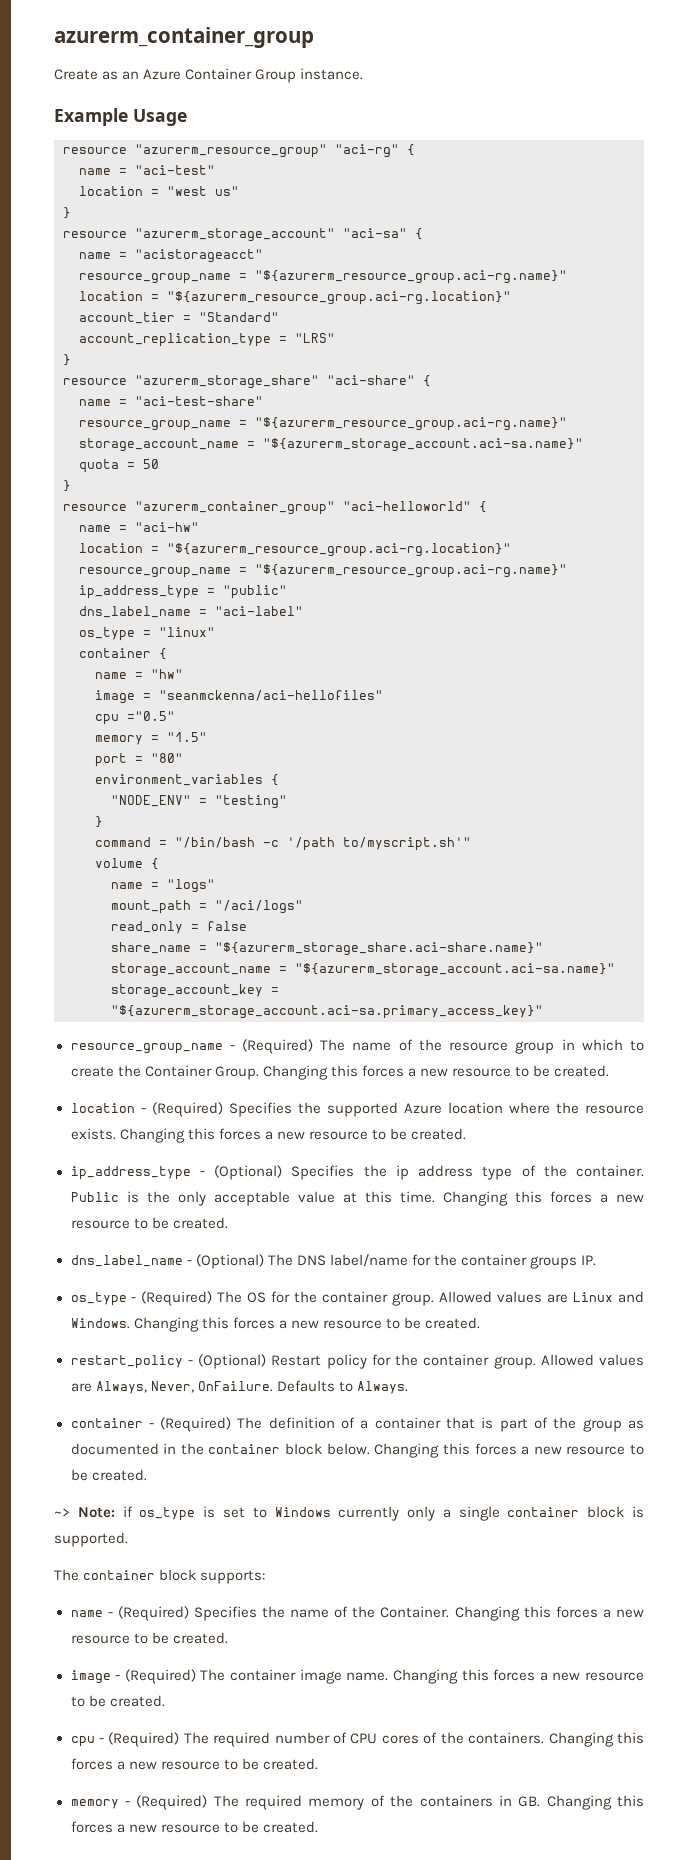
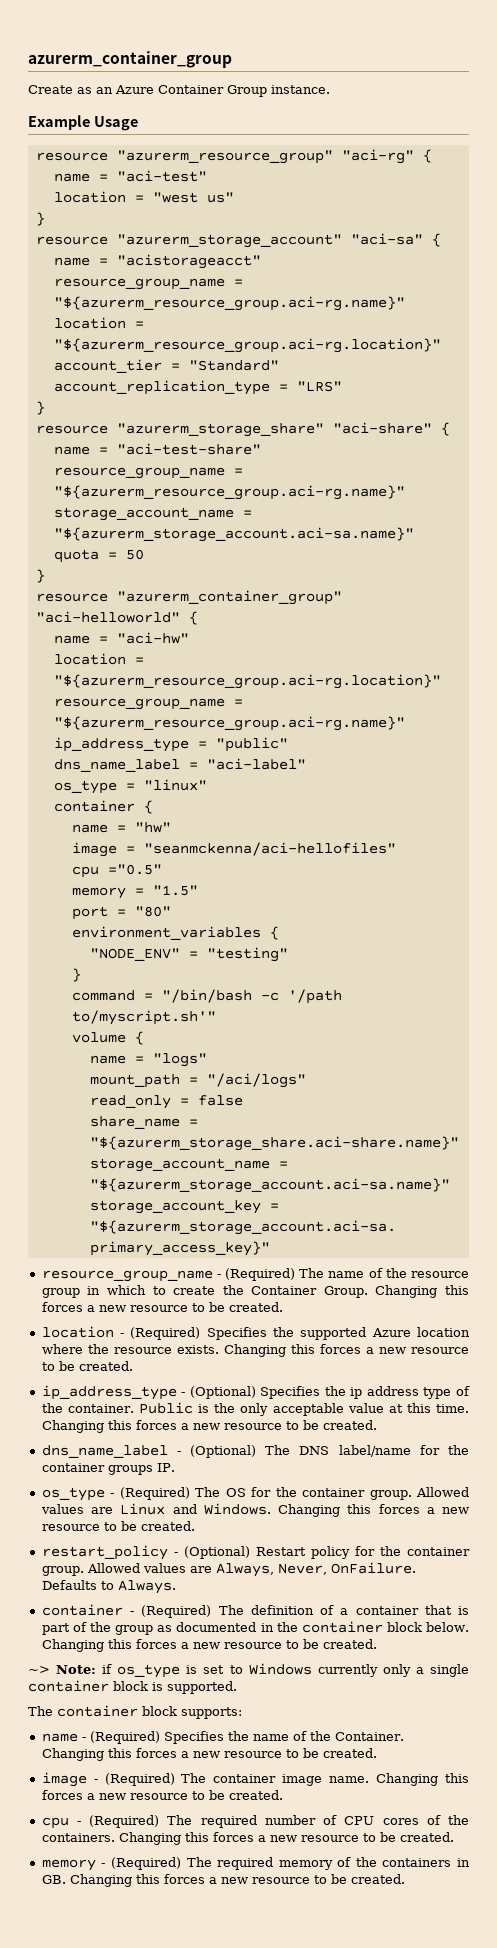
[79,606,191,618] dns_label_name -> [53,759,180,772] dns_name_label
[70,1255,183,1267] dns_label_name -> [41,1445,168,1458] dns_name_label

